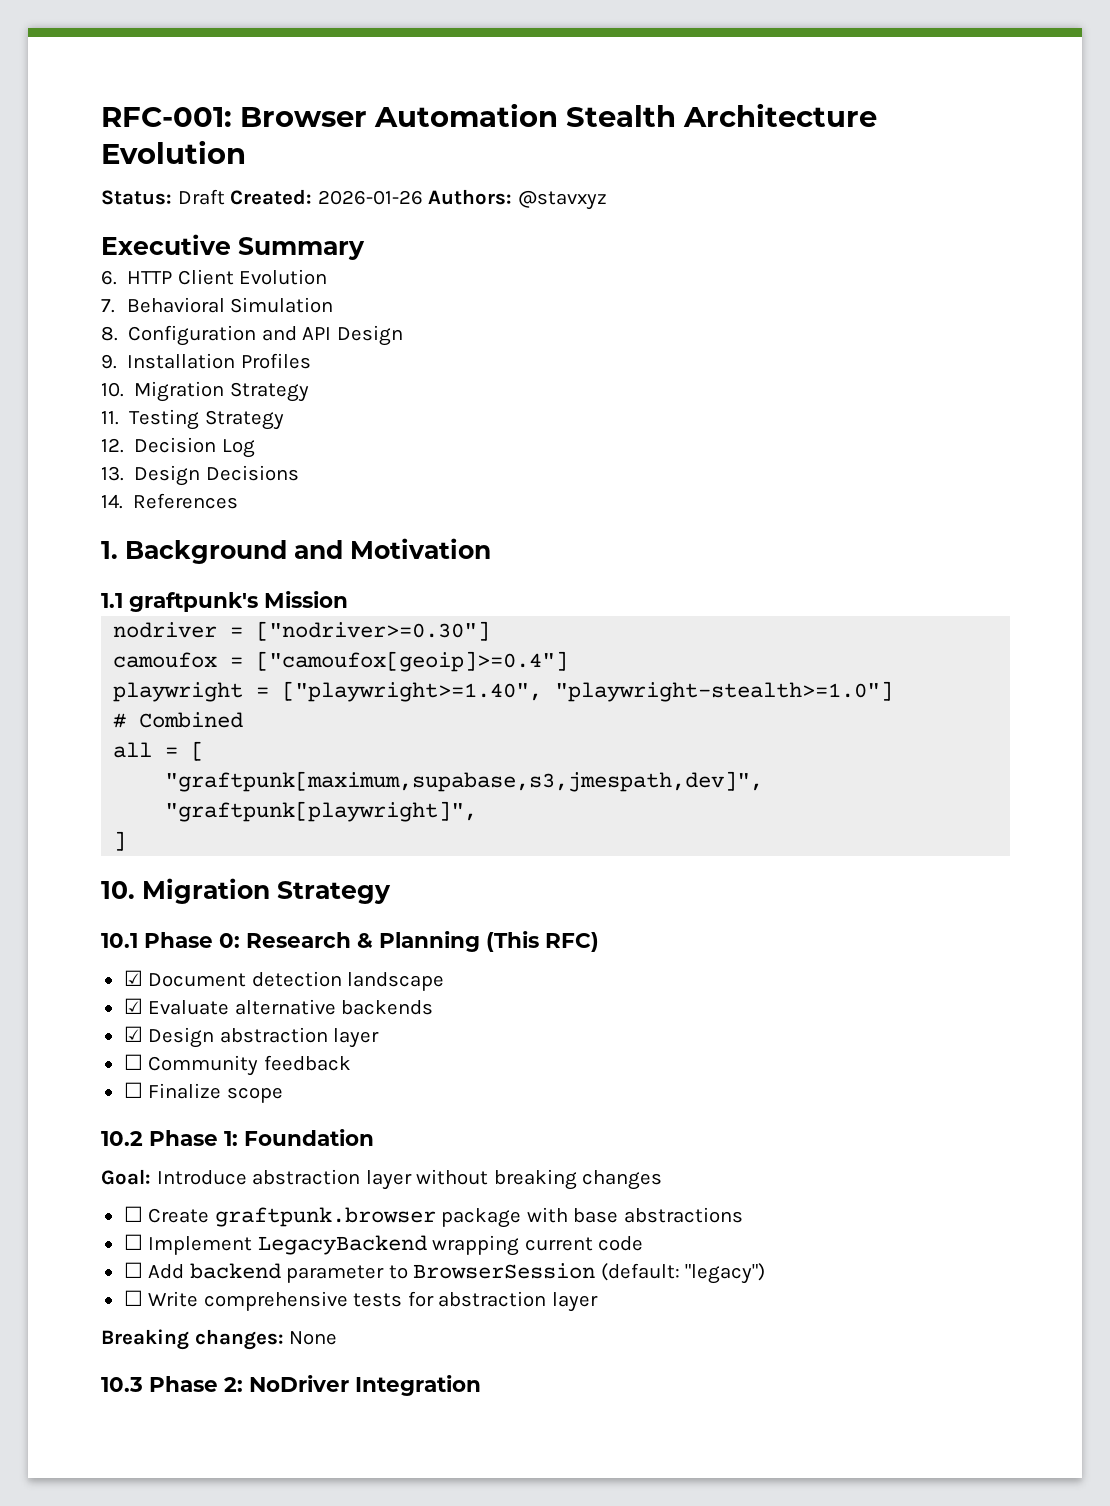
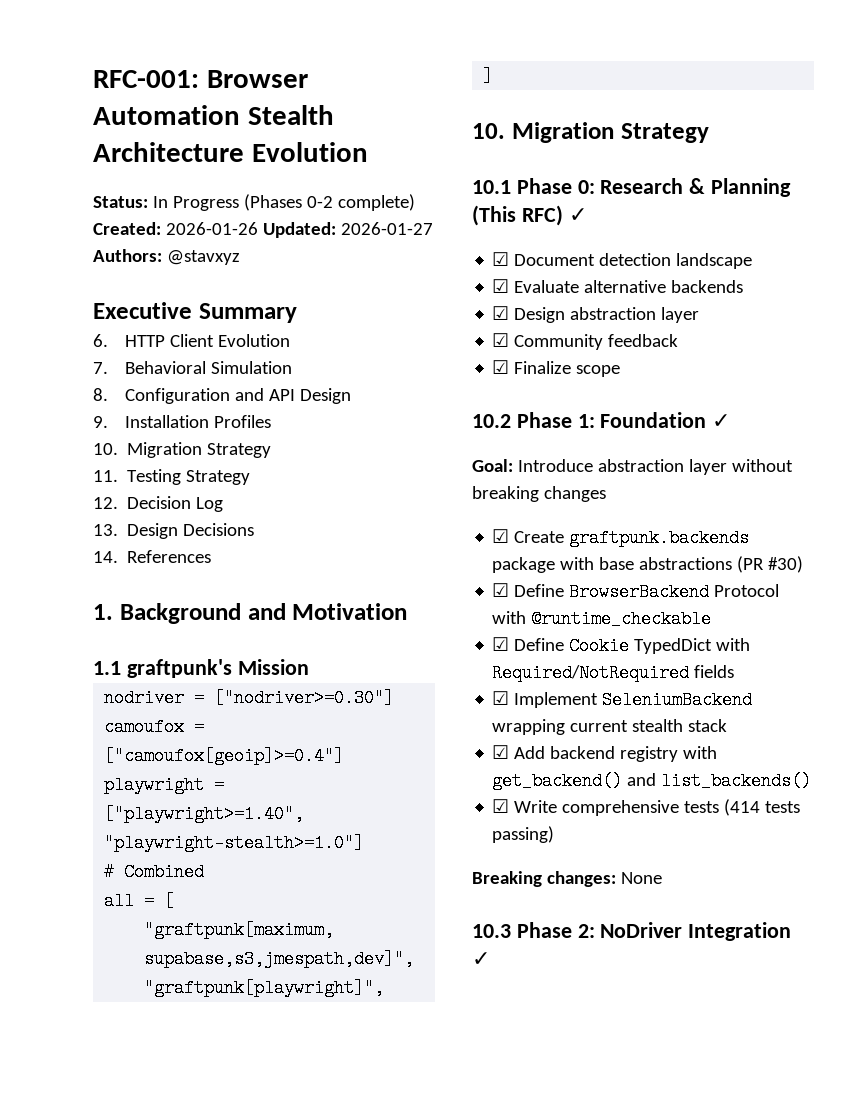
[177,189,423,205] Draft Created: 2026-01-26 -> [152,194,415,211] [93,222,433,238] In Progress (Phases 0-2 complete) Created: 2026-01-26 Updated: 2026-01-27
(599, 942) none -> [568,208,587,222] ✓
[123,1054,143,1070] ☐ -> [492,333,510,347] ☑
[123,1082,143,1098] ☐ -> [492,360,510,374] ☑
(374, 1137) none -> [712,414,731,428] ✓
[123,1206,436,1227] ☐ Create graftpunk.browser -> [492,529,750,547] ☑ Create graftpunk.backends
[123,1234,644,1256] [123,1262,766,1284] [123,1290,598,1312] // ☐ Implement LegacyBackend wrapping current code // ☐ Add backend parameter to BrowserSession (default: "legacy") // ☐ Write comprehensive tests for abstraction layer -> [737,556,804,573] [492,583,780,601] [492,610,712,628] [492,637,751,655] [492,664,735,682] [492,691,753,709] [492,719,728,735] [492,745,718,762] [492,772,812,790] [492,799,801,816] [492,826,555,843] (PR #30) // ☑ Define BrowserBackend Protocol with @runtime_checkable // ☑ Define Cookie TypedDict with Required/NotRequired fields // ☑ Implement SeleniumBackend wrapping current stealth stack // ☑ Add backend registry with get_backend() and list_backends() // ☑ Write comprehensive tests (414 tests passing)
(481, 1385) none -> [472,952,490,966] ✓

